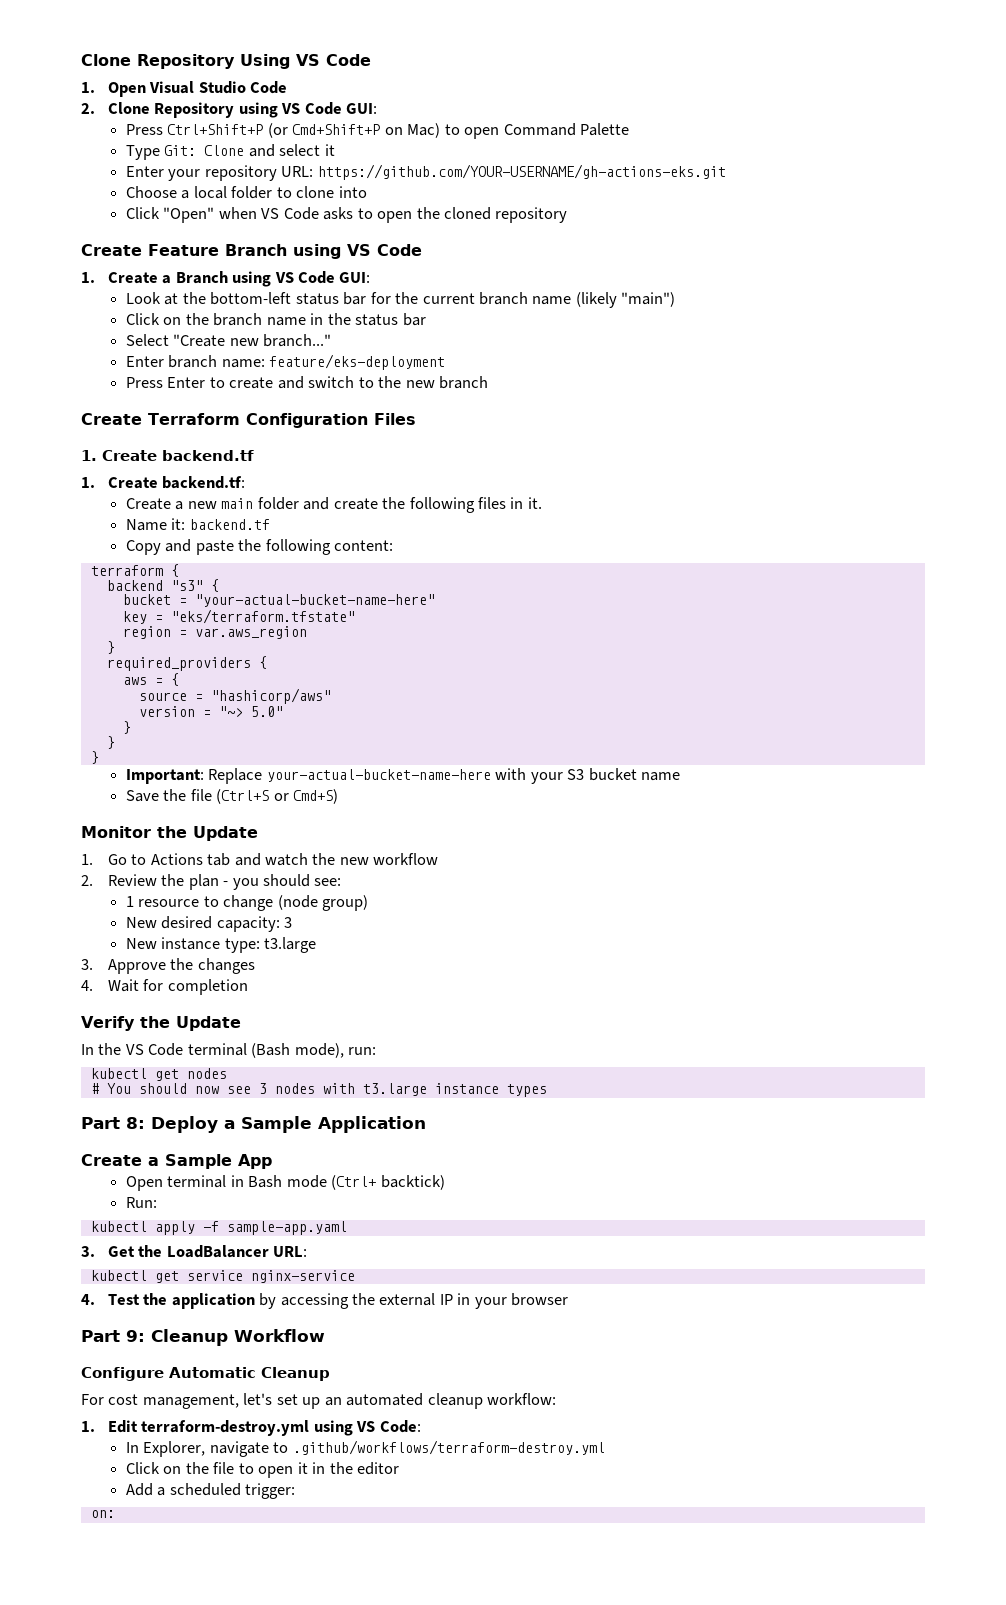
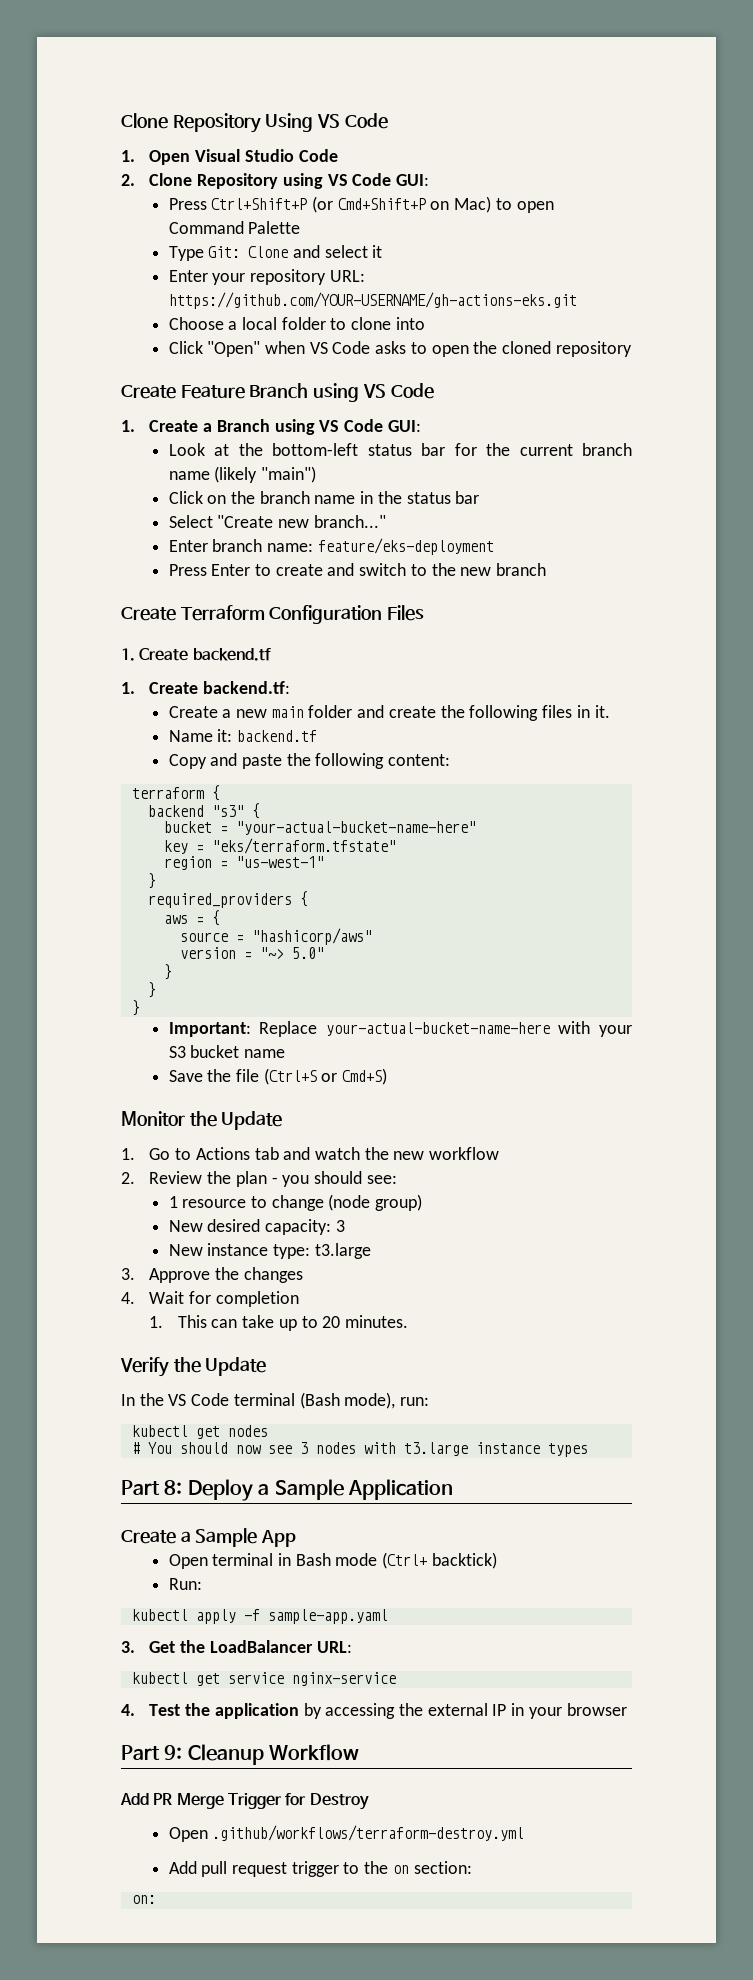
[194,626,307,639] var.aws_region -> [235,856,324,868] "us-west-1"
(248, 987) none -> [149,1315,409,1331] // 1. This can take up to 20 minutes.
[81,1367,330,1381] [81,1393,557,1409] [81,1420,421,1436] [125,1440,605,1457] [125,1462,399,1478] [125,1483,296,1499] Configure Automatic Cleanup // For cost management, let's set up an automated cleanup workflow: // 1. Edit terraform-destroy.yml using VS Code: // In Explorer, navigate to .github/workflows/terraform-destroy.yml // Click on the file to open it in the editor // Add a scheduled trigger: -> [120,1793,369,1810] [168,1825,525,1842] [168,1861,472,1877] Add PR Merge Trigger for Destroy // Open .github/workflows/terraform-destroy.yml // Add pull request trigger to the on section:

